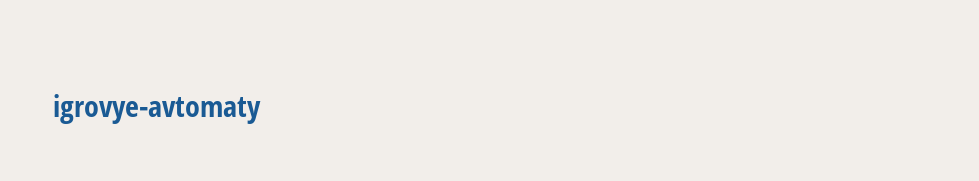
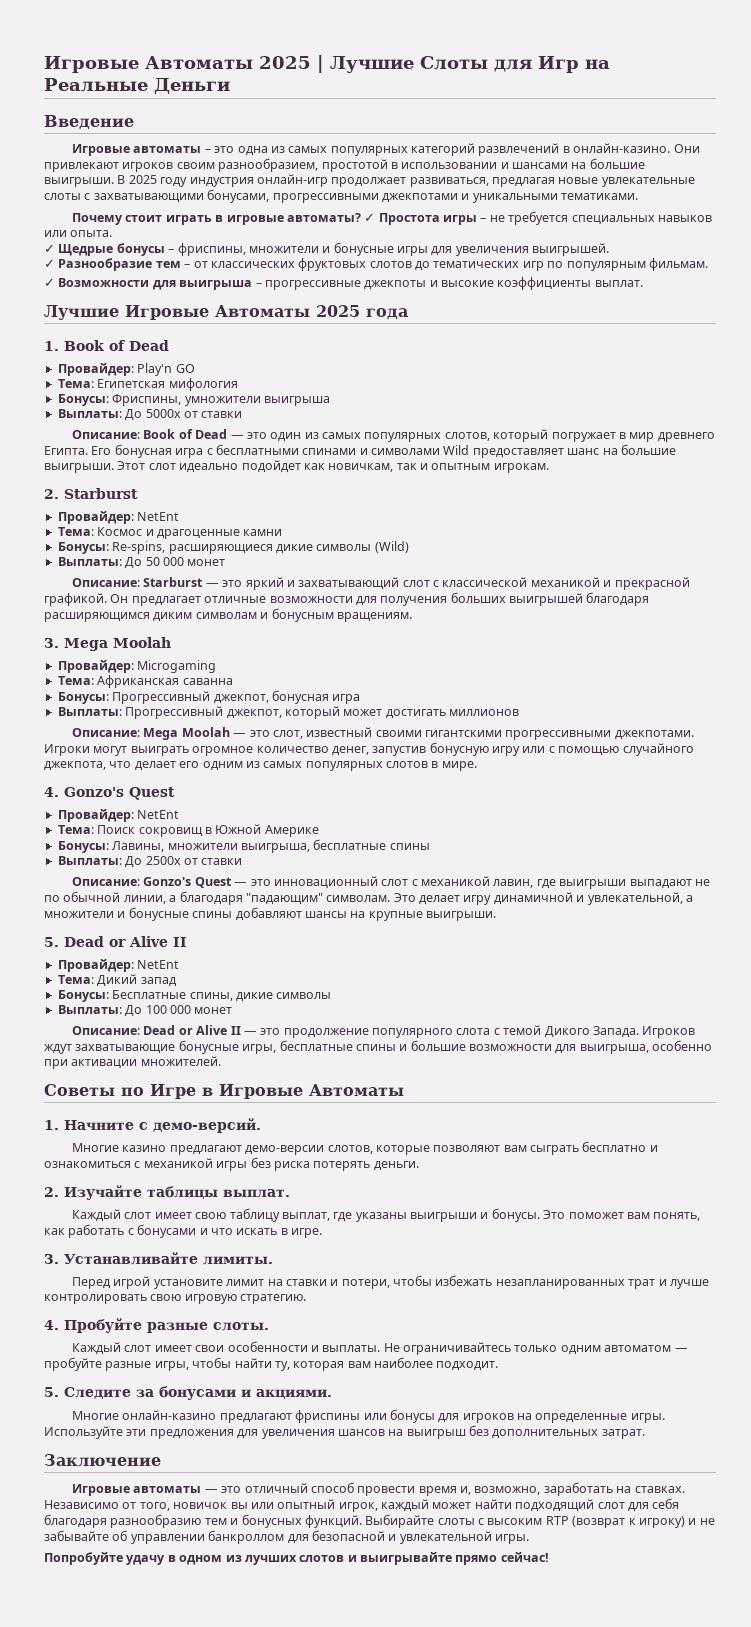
[53,94,261,124] igrovye-avtomaty -> [44,55,610,73] [44,78,230,94] [44,115,134,130] [72,143,700,156] [44,158,645,172] [44,174,695,187] [44,189,638,203] [72,211,712,225] [44,230,113,237] [44,242,610,256] [44,258,708,271] [44,277,643,290] [44,305,408,320] [44,340,169,351] [57,363,195,376] [57,378,238,391] [57,394,330,406] [57,409,243,421] [72,429,715,442] [44,444,676,458] [44,460,549,473] [44,488,138,499] [57,511,180,524] [57,527,283,539] [57,541,409,554] [57,557,226,569] [72,577,690,590] [44,592,650,606] [44,608,412,622] [44,637,171,651] [57,660,217,673] [57,675,233,688] [57,690,361,704] [57,706,519,719] [72,727,694,740] [44,742,694,756] [44,761,477,771] [44,787,175,800] [57,809,180,822] [57,824,319,837] [57,839,430,853] [57,856,243,868] [72,876,710,889] [44,891,693,905] [44,907,496,921] [44,936,187,947] [57,959,180,972] [57,974,177,987] [57,990,332,1002] [57,1005,233,1017] [72,1025,696,1038] [44,1040,713,1054] [44,1056,221,1069] [44,1084,404,1099] [44,1118,261,1133] [72,1141,658,1155] [44,1157,419,1171] [44,1185,290,1200] [72,1208,701,1222] [44,1224,322,1238] [44,1252,273,1265] [72,1275,709,1289] [44,1294,307,1304] [44,1318,269,1333] [72,1341,688,1355] [44,1357,499,1371] [44,1386,332,1400] [72,1409,665,1423] [44,1425,645,1439] [44,1454,161,1467] [72,1482,685,1496] [44,1498,680,1512] [44,1514,715,1528] [44,1530,529,1544] [44,1552,549,1565] Игровые Автоматы 2025 | Лучшие Слоты для Игр на Реальные Деньги // Введение // Игровые автоматы – это одна из самых популярных категорий развлечений в онлайн-казино. Они привлекают игроков своим разнообразием, простотой в использовании и шансами на большие выигрыши. В 2025 году индустрия онлайн-игр продолжает развиваться, предлагая новые увлекательные слоты с захватывающими бонусами, прогрессивными джекпотами и уникальными тематиками. // Почему стоит играть в игровые автоматы? ✓ Простота игры – не требуется специальных навыков или опыта. // ✓ Щедрые бонусы – фриспины, множители и бонусные игры для увеличения выигрышей. // ✓ Разнообразие тем – от классических фруктовых слотов до тематических игр по популярным фильмам. // ✓ Возможности для выигрыша – прогрессивные джекпоты и высокие коэффициенты выплат. // Лучшие Игровые Автоматы 2025 года // 1. Book of Dead // Провайдер: Play'n GO // Тема: Египетская мифология // Бонусы: Фриспины, умножители выигрыша // Выплаты: До 5000x от ставки // Описание: Book of Dead — это один из самых популярных слотов, который погружает в мир древнего Египта. Его бонусная игра с бесплатными спинами и символами Wild предоставляет шанс на большие выигрыши. Этот слот идеально подойдет как новичкам, так и опытным игрокам. // 2. Starburst // Провайдер: NetEnt // Тема: Космос и драгоценные камни // Бонусы: Re-spins, расширяющиеся дикие символы (Wild) // Выплаты: До 50 000 монет // Описание: Starburst — это яркий и захватывающий слот с классической механикой и прекрасной графикой. Он предлагает отличные возможности для получения больших выигрышей благодаря расширяющимся диким символам и бонусным вращениям. // 3. Mega Moolah // Провайдер: Microgaming // Тема: Африканская саванна // Бонусы: Прогрессивный джекпот, бонусная игра // Выплаты: Прогрессивный джекпот, который может достигать миллионов // Описание: Mega Moolah — это слот, известный своими гигантскими прогрессивными джекпотами. Игроки могут выиграть огромное количество денег, запустив бонусную игру или с помощью случайного джекпота, что делает его одним из самых популярных слотов в мире. // 4. Gonzo's Quest // Провайдер: NetEnt // Тема: Поиск сокровищ в Южной Америке // Бонусы: Лавины, множители выигрыша, бесплатные спины // Выплаты: До 2500x от ставки // Описание: Gonzo's Quest — это инновационный слот с механикой лавин, где выигрыши выпадают не по обычной линии, а благодаря "падающим" символам. Это делает игру динамичной и увлекательной, а множители и бонусные спины добавляют шансы на крупные выигрыши. // 5. Dead or Alive II // Провайдер: NetEnt // Тема: Дикий запад // Бонусы: Бесплатные спины, дикие символы // Выплаты: До 100 000 монет // Описание: Dead or Alive II — это продолжение популярного слота с темой Дикого Запада. Игроков ждут захватывающие бонусные игры, бесплатные спины и большие возможности для выигрыша, особенно при активации множителей. // Советы по Игрe в Игровые Автоматы // 1. Начните с демо-версий. // Многие казино предлагают демо-версии слотов, которые позволяют вам сыграть бесплатно и ознакомиться с механикой игры без риска потерять деньги. // 2. Изучайте таблицы выплат. // Каждый слот имеет свою таблицу выплат, где указаны выигрыши и бонусы. Это поможет вам понять, как работать с бонусами и что искать в игре. // 3. Устанавливайте лимиты. // Перед игрой установите лимит на ставки и потери, чтобы избежать незапланированных трат и лучше контролировать свою игровую стратегию. // 4. Пробуйте разные слоты. // Каждый слот имеет свои особенности и выплаты. Не ограничивайтесь только одним автоматом — пробуйте разные игры, чтобы найти ту, которая вам наиболее подходит. // 5. Следите за бонусами и акциями. // Многие онлайн-казино предлагают фриспины или бонусы для игроков на определенные игры. Используйте эти предложения для увеличения шансов на выигрыш без дополнительных затрат. // Заключение // Игровые автоматы — это отличный способ провести время и, возможно, заработать на ставках. Независимо от того, новичок вы или опытный игрок, каждый может найти подходящий слот для себя благодаря разнообразию тем и бонусных функций. Выбирайте слоты с высоким RTP (возврат к игроку) и не забывайте об управлении банкроллом для безопасной и увлекательной игры. // Попробуйте удачу в одном из лучших слотов и выигрывайте прямо сейчас!

